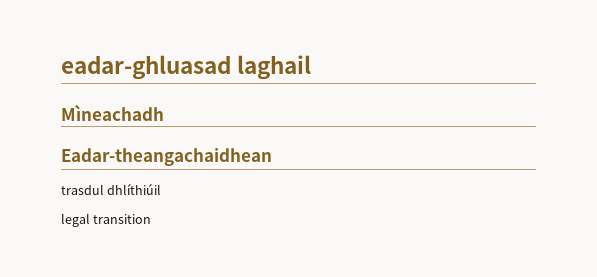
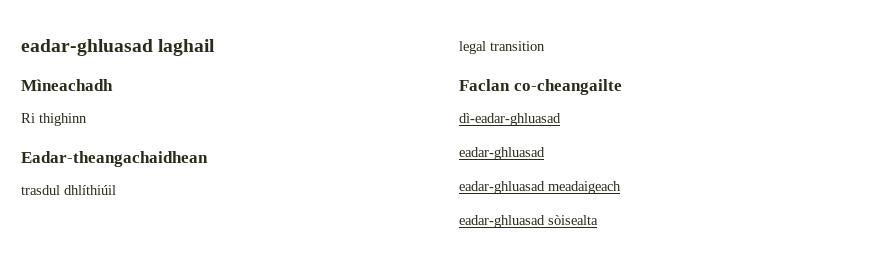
(164, 112) none -> [21,113,87,126] // Ri thighinn
(152, 219) none -> [459,79,622,95] [459,113,561,126] [459,147,545,160] [459,181,621,194] [459,215,598,228] // Faclan co-cheangailte // dì-eadar-ghluasad // eadar-ghluasad // eadar-ghluasad meadaigeach // eadar-ghluasad sòisealta

